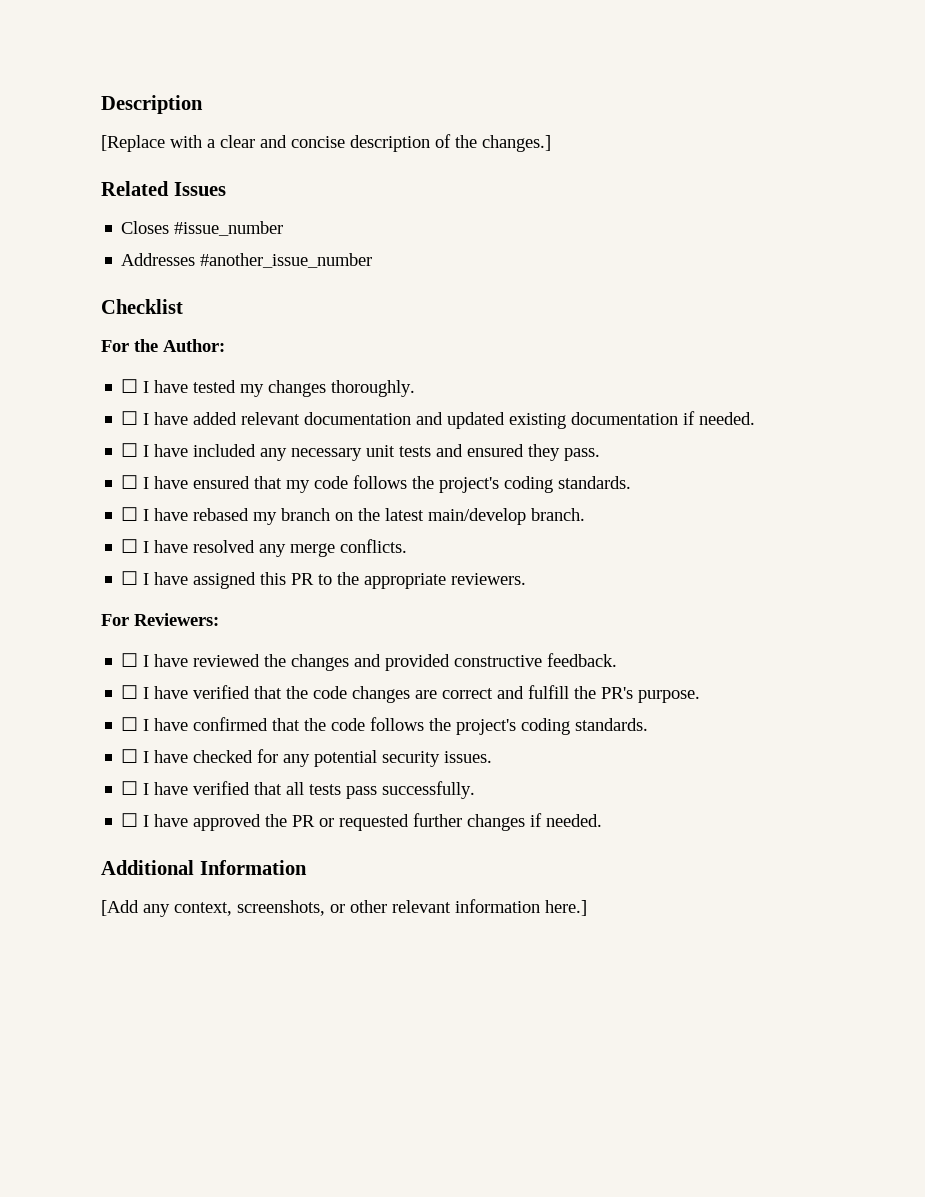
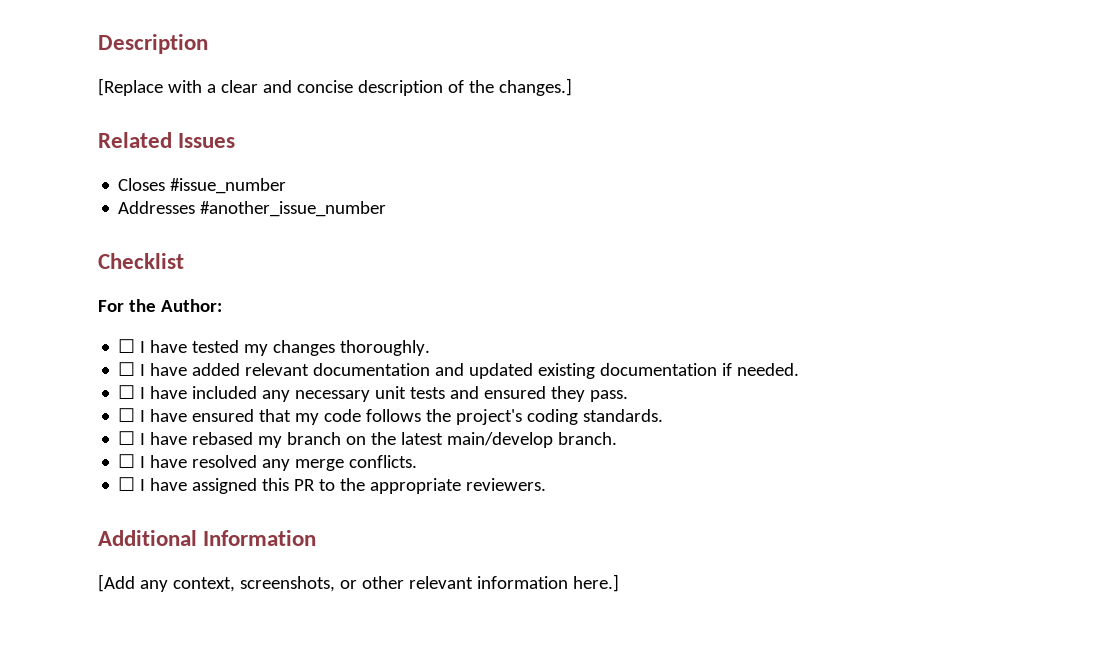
[101,613,219,626] [121,653,618,671] [121,685,701,703] [121,717,649,735] [121,749,493,767] [121,781,476,799] [121,813,603,831] // For Reviewers: // ☐ I have reviewed the changes and provided constructive feedback. // ☐ I have verified that the code changes are correct and fulfill the PR's purpose. // ☐ I have confirmed that the code follows the project's coding standards. // ☐ I have checked for any potential security issues. // ☐ I have verified that all tests pass successfully. // ☐ I have approved the PR or requested further changes if needed. -> (547, 484) none

